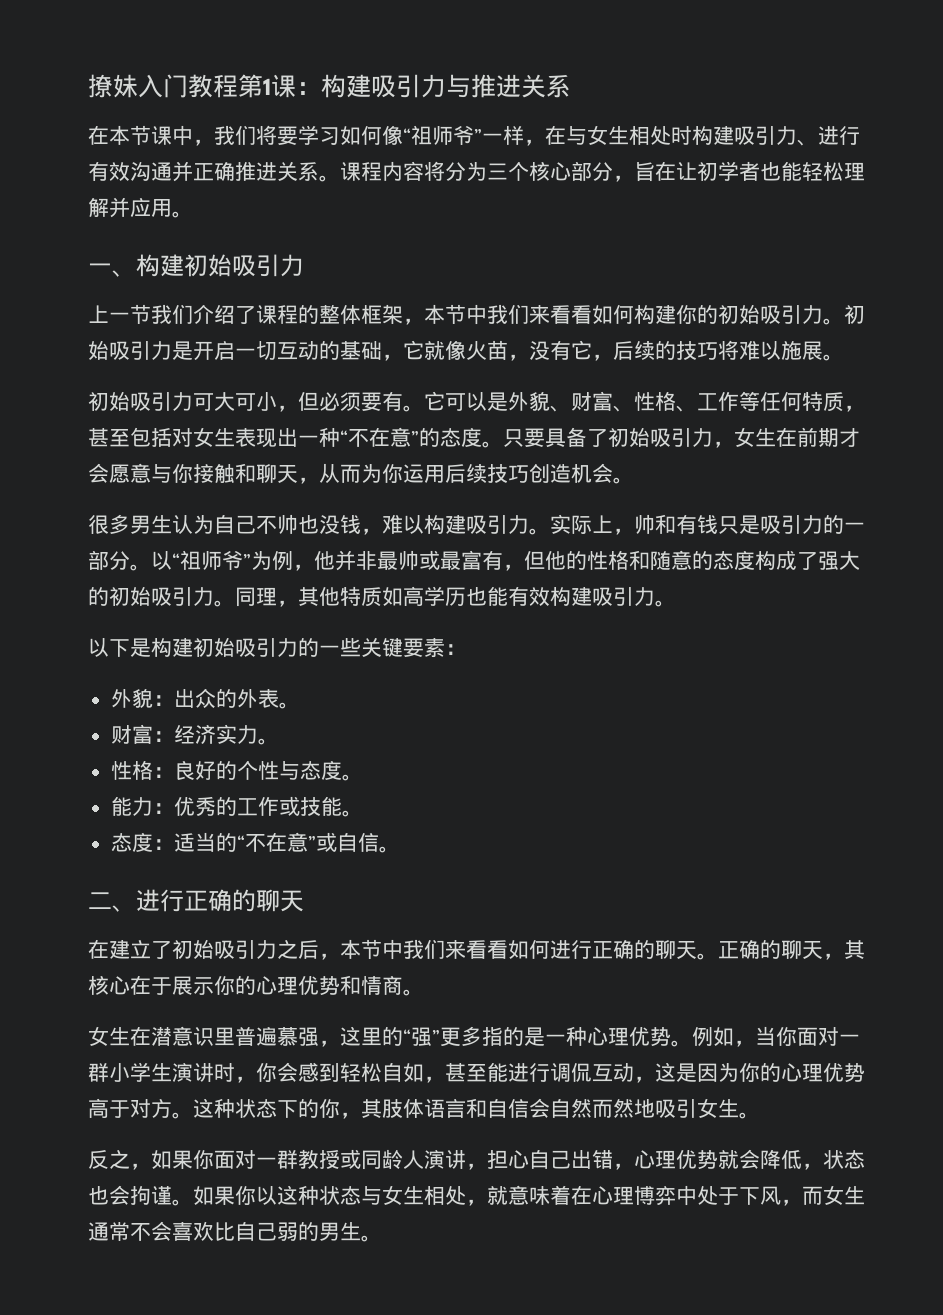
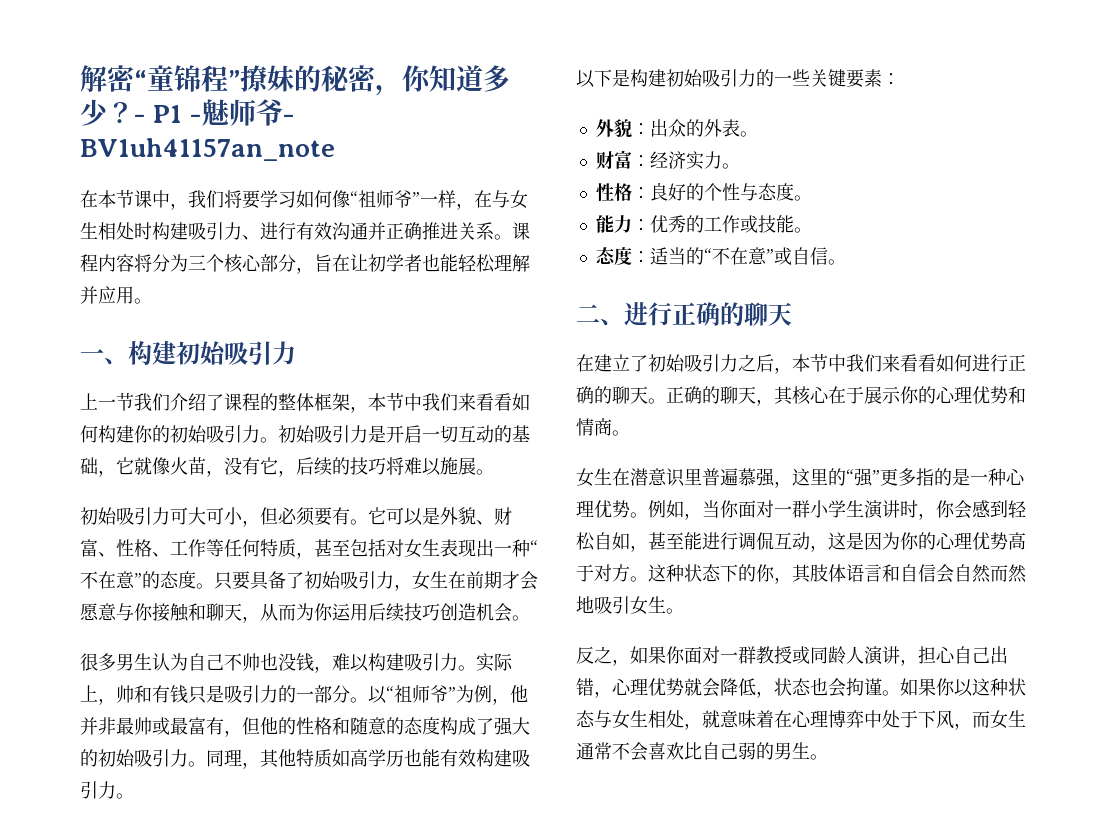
[88,74,571,98] 撩妹入门教程第1课：构建吸引力与推进关系 -> [80,65,510,96] [80,99,295,126] [80,138,335,161] 解密“童锦程”撩妹的秘密，你知道多少？- P1 -魅师爷- BV1uh41157an_note

